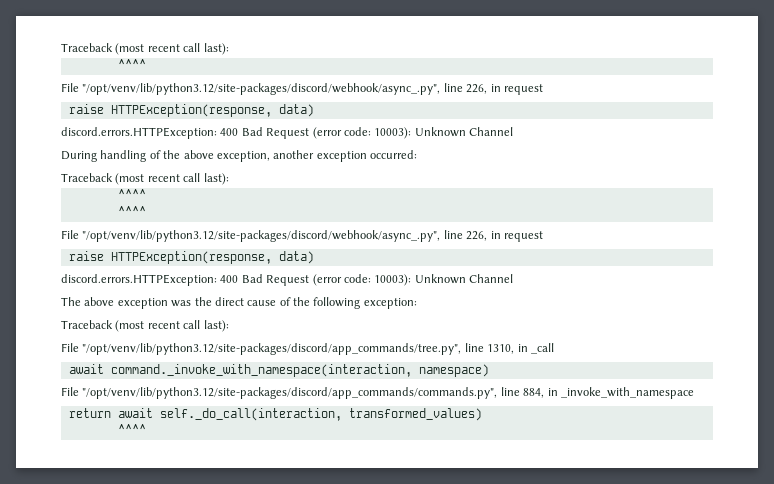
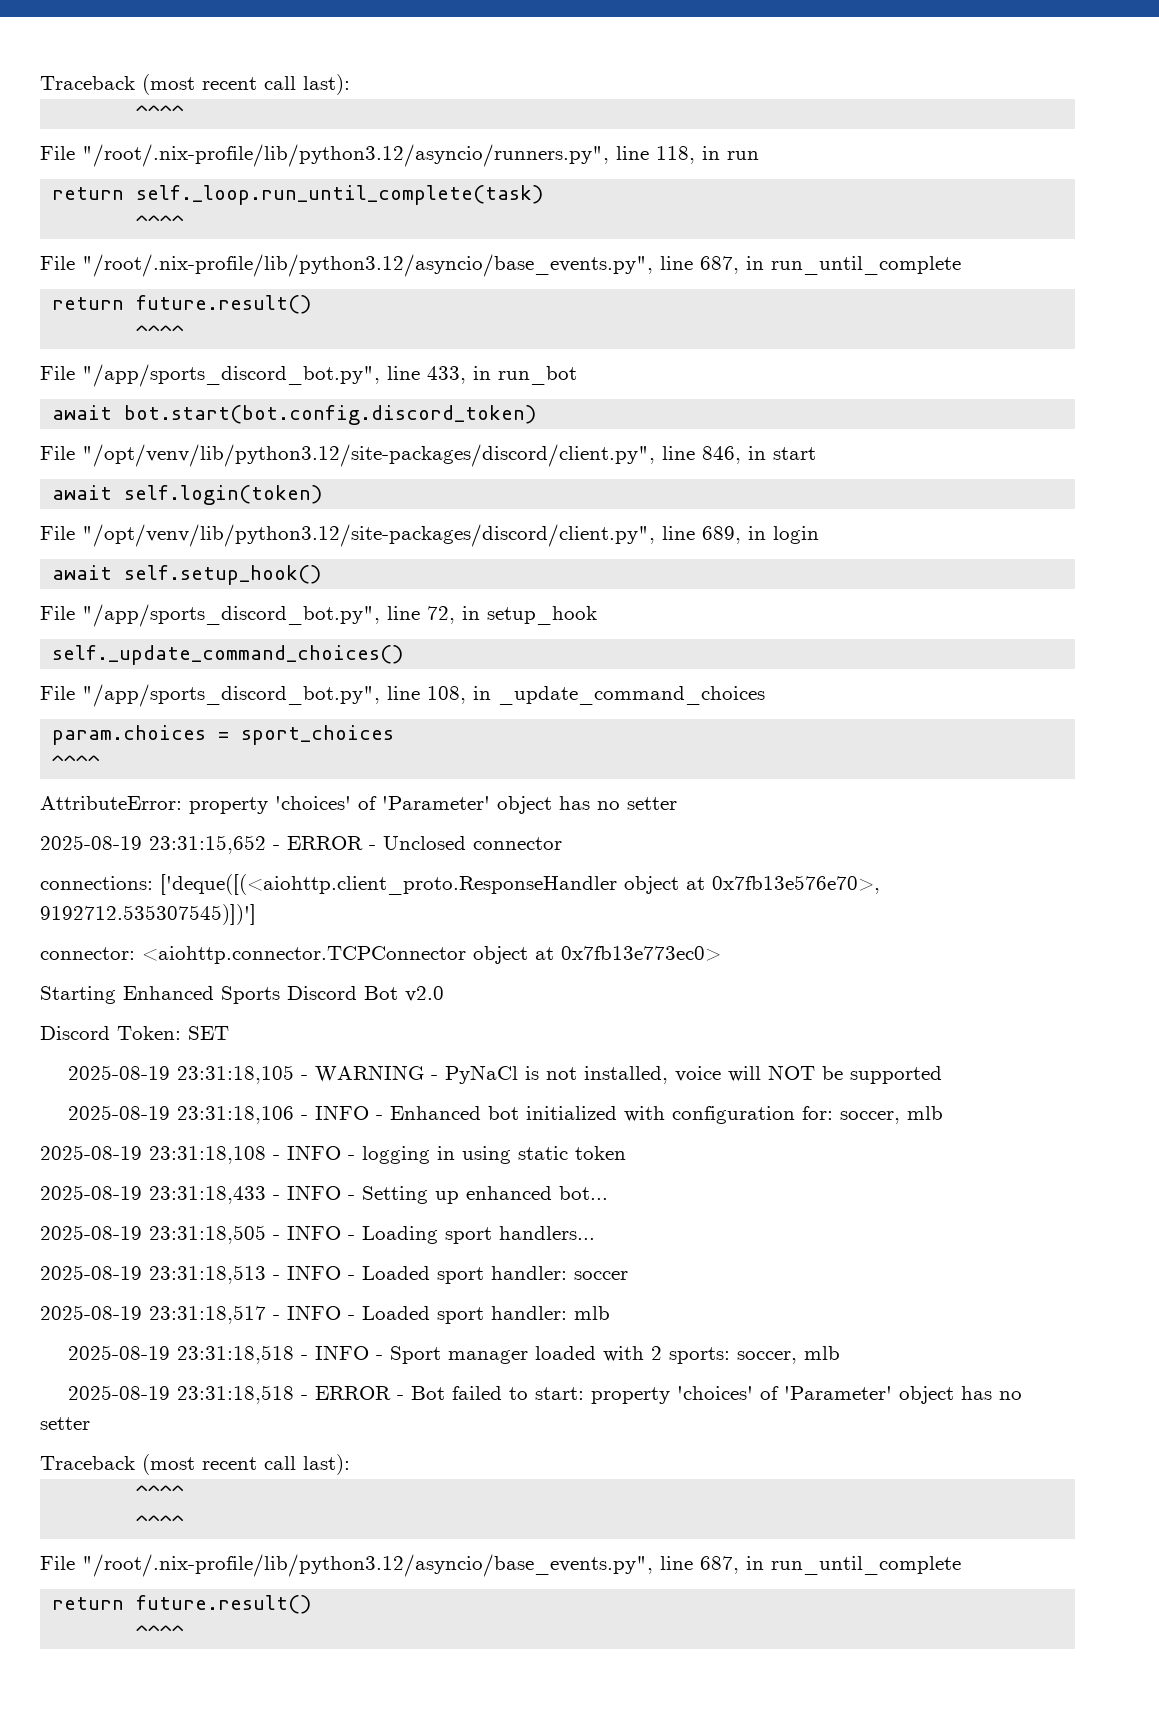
[82,83,543,95] [68,104,314,117] [61,127,513,139] [61,150,417,162] "/opt/venv/lib/python3.12/site-packages/discord/webhook/async_.py", line 226, in request // raise HTTPException(response, data) // discord.errors.HTTPException: 400 Bad Request (error code: 10003): Unknown Channel // During handling of the above exception, another exception occurred: -> [82,144,759,167] [52,185,544,205] [136,215,185,230] [40,254,961,277] [52,295,312,314] [136,325,185,340] [40,364,577,387] [52,405,537,425] [40,444,816,467] [52,485,323,505] [40,524,819,547] [52,565,322,585] [40,604,597,627] [52,645,404,665] [40,684,765,707] [52,725,395,745] [52,755,101,770] [40,796,677,814] [40,835,562,854] [40,874,880,895] [40,904,256,925] [40,946,721,964] [40,986,444,1004] [40,1026,229,1040] [68,1065,943,1084] [68,1105,944,1124] [40,1145,626,1164] [40,1185,608,1204] [40,1225,595,1244] [40,1265,628,1284] [40,1305,610,1324] [68,1345,841,1364] [68,1385,1023,1404] [40,1417,90,1430] "/root/.nix-profile/lib/python3.12/asyncio/runners.py", line 118, in run // return self._loop.run_until_complete(task) // ^^^^ // File "/root/.nix-profile/lib/python3.12/asyncio/base_events.py", line 687, in run_until_complete // return future.result() // ^^^^ // File "/app/sports_discord_bot.py", line 433, in run_bot // await bot.start(bot.config.discord_token) // File "/opt/venv/lib/python3.12/site-packages/discord/client.py", line 846, in start // await self.login(token) // File "/opt/venv/lib/python3.12/site-packages/discord/client.py", line 689, in login // await self.setup_hook() // File "/app/sports_discord_bot.py", line 72, in setup_hook // self._update_command_choices() // File "/app/sports_discord_bot.py", line 108, in _update_command_choices // param.choices = sport_choices // ^^^^ // AttributeError: property 'choices' of 'Parameter' object has no setter // 2025-08-19 23:31:15,652 - ERROR - Unclosed connector // connections: ['deque([(<aiohttp.client_proto.ResponseHandler object at 0x7fb13e576e70>, 9192712.535307545)])'] // connector: <aiohttp.connector.TCPConnector object at 0x7fb13e773ec0> // Starting Enhanced Sports Discord Bot v2.0 // Discord Token: SET // 2025-08-19 23:31:18,105 - WARNING - PyNaCl is not installed, voice will NOT be supported // 2025-08-19 23:31:18,106 - INFO - Enhanced bot initialized with configuration for: soccer, mlb // 2025-08-19 23:31:18,108 - INFO - logging in using static token // 2025-08-19 23:31:18,433 - INFO - Setting up enhanced bot... // 2025-08-19 23:31:18,505 - INFO - Loading sport handlers... // 2025-08-19 23:31:18,513 - INFO - Loaded sport handler: soccer // 2025-08-19 23:31:18,517 - INFO - Loaded sport handler: mlb // 2025-08-19 23:31:18,518 - INFO - Sport manager loaded with 2 sports: soccer, mlb // 2025-08-19 23:31:18,518 - ERROR - Bot failed to start: property 'choices' of 'Parameter' object has no setter
[82,230,543,242] [68,251,314,264] [61,274,513,286] [61,297,417,309] [61,320,229,332] [61,343,554,355] [68,364,489,377] [61,387,694,399] [68,408,482,421] "/opt/venv/lib/python3.12/site-packages/discord/webhook/async_.py", line 226, in request // raise HTTPException(response, data) // discord.errors.HTTPException: 400 Bad Request (error code: 10003): Unknown Channel // The above exception was the direct cause of the following exception: // Traceback (most recent call last): // File "/opt/venv/lib/python3.12/site-packages/discord/app_commands/tree.py", line 1310, in _call // await command._invoke_with_namespace(interaction, namespace) // File "/opt/venv/lib/python3.12/site-packages/discord/app_commands/commands.py", line 884, in _invoke_with_namespace // return await self._do_call(interaction, transformed_values) -> [82,1554,961,1577] [52,1595,312,1614] "/root/.nix-profile/lib/python3.12/asyncio/base_events.py", line 687, in run_until_complete // return future.result()

